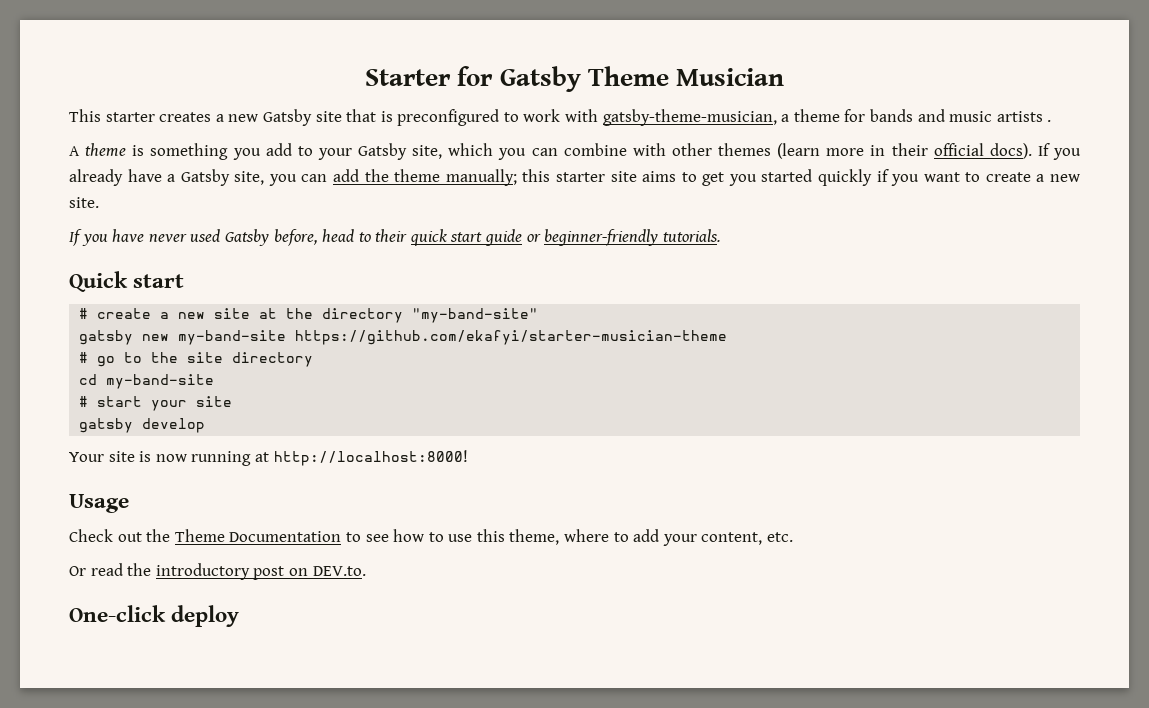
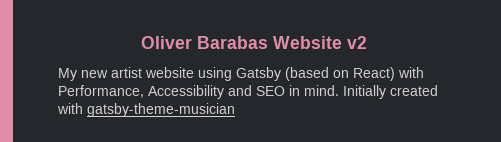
[365,66,784,92] [69,109,1052,126] [69,143,1081,160] [69,169,1081,186] [69,197,99,208] [69,229,721,246] [69,271,185,292] [79,308,539,323] [79,330,728,345] [79,352,314,367] [79,374,215,389] [79,396,233,411] [79,418,206,433] [69,450,468,466] [69,494,129,513] [69,529,794,546] [69,563,366,580] [69,605,240,627] Starter for Gatsby Theme Musician // This starter creates a new Gatsby site that is preconfigured to work with gatsby-theme-musician, a theme for bands and music artists . // A theme is something you add to your Gatsby site, which you can combine with other themes (learn more in their official docs). If you already have a Gatsby site, you can add the theme manually; this starter site aims to get you started quickly if you want to create a new site. // If you have never used Gatsby before, head to their quick start guide or beginner-friendly tutorials. // Quick start // # create a new site at the directory "my-band-site" // gatsby new my-band-site https://github.com/ekafyi/starter-musician-theme // # go to the site directory // cd my-band-site // # start your site // gatsby develop // Your site is now running at http://localhost:8000! // Usage // Check out the Theme Documentation to see how to use this theme, where to add your content, etc. // Or read the introductory post on DEV.to. // One-click deploy -> [140,36,367,49] [58,67,424,81] [58,85,438,99] [57,103,235,117] Oliver Barabas Website v2 // My new artist website using Gatsby (based on React) with Performance, Accessibility and SEO in mind. Initially created with gatsby-theme-musician

